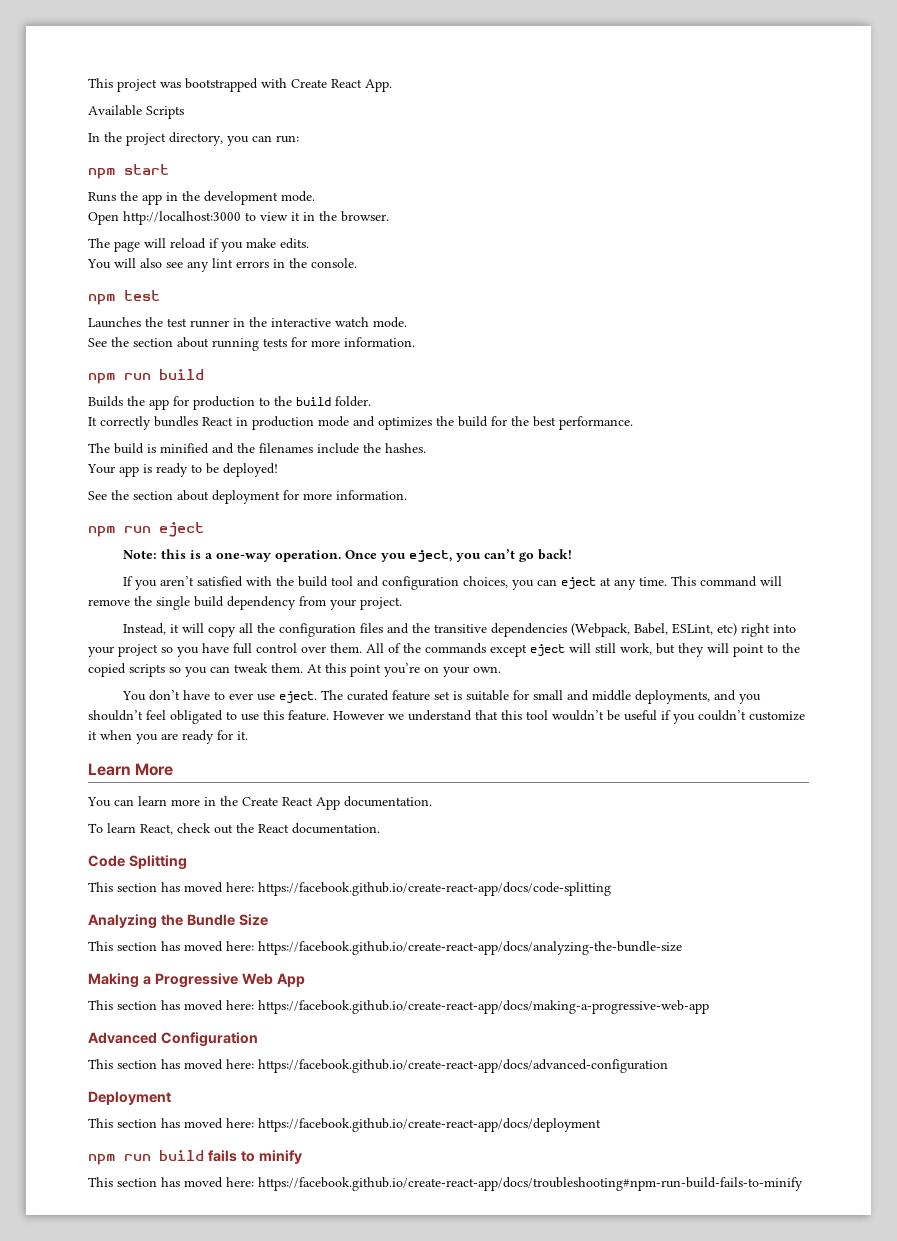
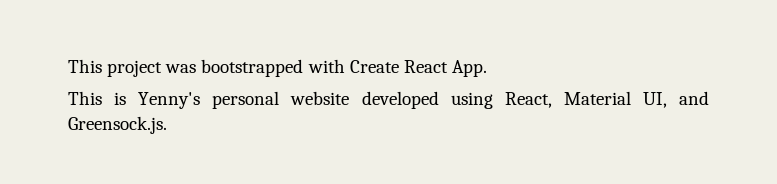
[88,105,184,119] [88,132,299,146] [88,164,169,179] [88,191,315,205] [88,211,389,225] [88,238,309,252] [87,258,357,272] [88,290,160,305] [88,317,407,328] [88,337,415,351] [88,369,204,384] [88,396,371,410] [88,416,633,430] [88,443,426,454] [87,463,278,477] [88,490,407,504] [88,522,204,537] [122,549,572,562] [122,576,782,590] [88,596,402,610] [122,623,796,637] [88,643,800,657] [88,663,501,677] [121,690,761,704] [88,710,805,724] [88,730,248,744] [88,763,174,776] [87,796,432,810] [88,823,380,835] [88,855,187,870] [88,882,611,896] [88,914,268,929] [88,941,682,955] [88,973,305,988] [88,1000,709,1014] [88,1032,258,1047] [88,1059,668,1073] [88,1091,171,1105] [88,1118,601,1132] [88,1150,302,1165] [88,1177,803,1191] Available Scripts // In the project directory, you can run: // npm start // Runs the app in the development mode. // Open http://localhost:3000 to view it in the browser. // The page will reload if you make edits. // You will also see any lint errors in the console. // npm test // Launches the test runner in the interactive watch mode. // See the section about running tests for more information. // npm run build // Builds the app for production to the build folder. // It correctly bundles React in production mode and optimizes the build for the best performance. // The build is minified and the filenames include the hashes. // Your app is ready to be deployed! // See the section about deployment for more information. // npm run eject // Note: this is a one-way operation. Once you eject, you can’t go back! // If you aren’t satisfied with the build tool and configuration choices, you can eject at any time. This command will remove the single build dependency from your project. // Instead, it will copy all the configuration files and the transitive dependencies (Webpack, Babel, ESLint, etc) right into your project so you have full control over them. All of the commands except eject will still work, but they will point to the copied scripts so you can tweak them. At this point you’re on your own. // You don’t have to ever use eject. The curated feature set is suitable for small and middle deployments, and you shouldn’t feel obligated to use this feature. However we understand that this tool wouldn’t be useful if you couldn’t customize it when you are ready for it. // Learn More // You can learn more in the Create React App documentation. // To learn React, check out the React documentation. // Code Splitting // This section has moved here: https://facebook.github.io/create-react-app/docs/code-splitting // Analyzing the Bundle Size // This section has moved here: https://facebook.github.io/create-react-app/docs/analyzing-the-bundle-size // Making a Progressive Web App // This section has moved here: https://facebook.github.io/create-react-app/docs/making-a-progressive-web-app // Advanced Configuration // This section has moved here: https://facebook.github.io/create-react-app/docs/advanced-configuration // Deployment // This section has moved here: https://facebook.github.io/create-react-app/docs/deployment // npm run build fails to minify // This section has moved here: https://facebook.github.io/create-react-app/docs/troubleshooting#npm-run-build-fails-to-minify -> [68,91,710,109] [68,116,167,134] This is Yenny's personal website developed using React, Material UI, and Greensock.js.

